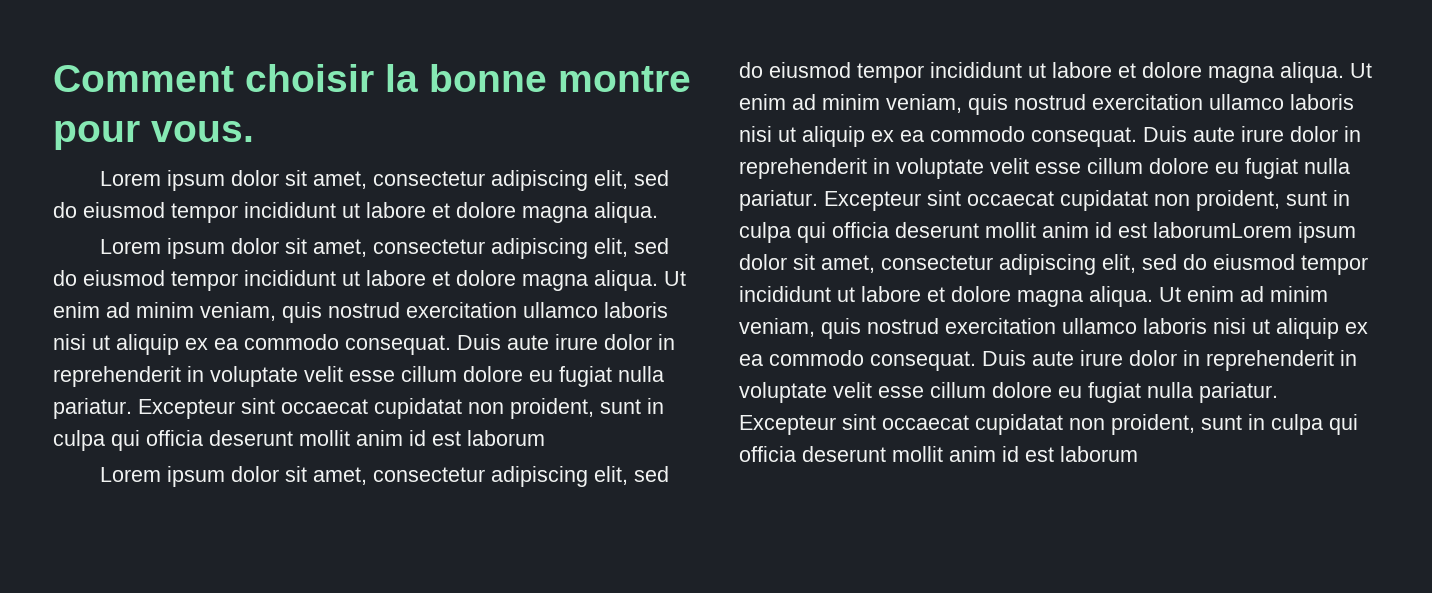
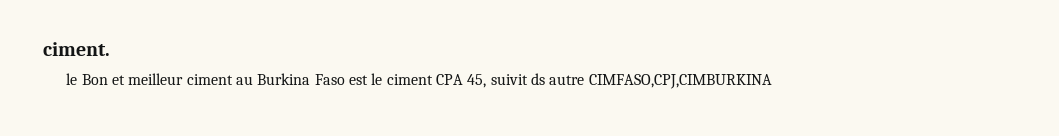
[53,64,691,92] [53,121,254,150] [100,170,670,191] [53,202,658,223] [100,238,670,259] [53,270,686,291] [53,302,668,323] [53,334,675,355] [53,366,664,387] [53,398,664,419] [53,430,545,451] [100,466,670,487] [739,62,1372,83] [739,94,1354,115] [739,126,1361,147] [739,158,1350,179] [739,190,1350,211] [739,222,1356,243] [739,254,1368,275] [739,286,1328,307] [739,318,1368,339] [739,350,1357,371] [739,382,1278,403] [739,414,1358,435] [739,446,1138,462] Comment choisir la bonne montre pour vous. // Lorem ipsum dolor sit amet, consectetur adipiscing elit, sed do eiusmod tempor incididunt ut labore et dolore magna aliqua. // Lorem ipsum dolor sit amet, consectetur adipiscing elit, sed do eiusmod tempor incididunt ut labore et dolore magna aliqua. Ut enim ad minim veniam, quis nostrud exercitation ullamco laboris nisi ut aliquip ex ea commodo consequat. Duis aute irure dolor in reprehenderit in voluptate velit esse cillum dolore eu fugiat nulla pariatur. Excepteur sint occaecat cupidatat non proident, sunt in culpa qui officia deserunt mollit anim id est laborum // Lorem ipsum dolor sit amet, consectetur adipiscing elit, sed do eiusmod tempor incididunt ut labore et dolore magna aliqua. Ut enim ad minim veniam, quis nostrud exercitation ullamco laboris nisi ut aliquip ex ea commodo consequat. Duis aute irure dolor in reprehenderit in voluptate velit esse cillum dolore eu fugiat nulla pariatur. Excepteur sint occaecat cupidatat non proident, sunt in culpa qui officia deserunt mollit anim id est laborumLorem ipsum dolor sit amet, consectetur adipiscing elit, sed do eiusmod tempor incididunt ut labore et dolore magna aliqua. Ut enim ad minim veniam, quis nostrud exercitation ullamco laboris nisi ut aliquip ex ea commodo consequat. Duis aute irure dolor in reprehenderit in voluptate velit esse cillum dolore eu fugiat nulla pariatur. Excepteur sint occaecat cupidatat non proident, sunt in culpa qui officia deserunt mollit anim id est laborum -> [43,42,110,56] [66,73,772,89] ciment. // le Bon et meilleur ciment au Burkina Faso est le ciment CPA 45, suivit ds autre CIMFASO,CPJ,CIMBURKINA

